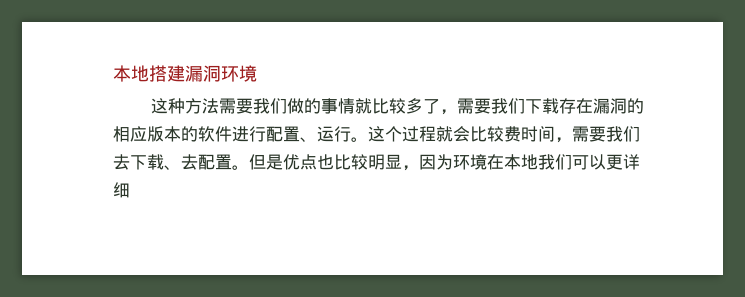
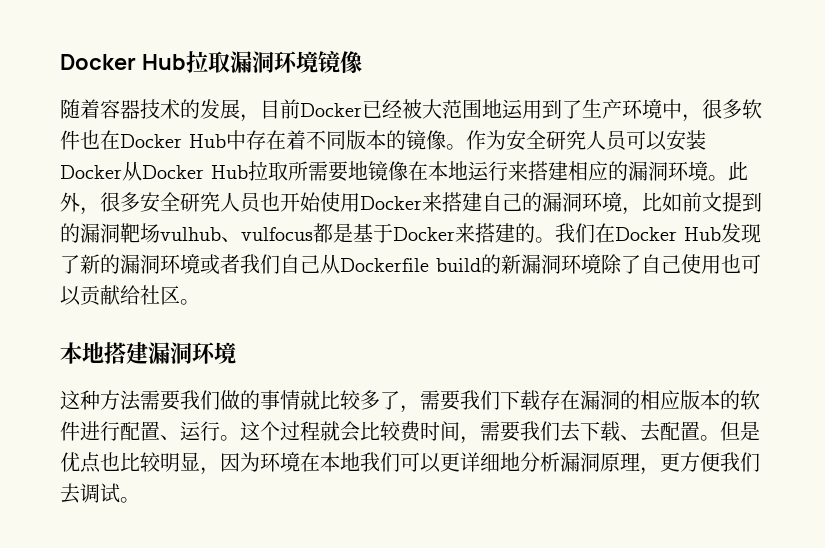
(113, 73) none -> [60,51,362,74] [60,99,762,122] [60,130,706,151] [60,161,748,182] [60,192,762,215] [60,223,761,243] [60,254,761,275] [60,285,200,306] Docker Hub拉取漏洞环境镜像 // 随着容器技术的发展，目前Docker已经被大范围地运用到了生产环境中，很多软件也在Docker Hub中存在着不同版本的镜像。作为安全研究人员可以安装Docker从Docker Hub拉取所需要地镜像在本地运行来搭建相应的漏洞环境。此外，很多安全研究人员也开始使用Docker来搭建自己的漏洞环境，比如前文提到的漏洞靶场vulhub、vulfocus都是基于Docker来搭建的。我们在Docker Hub发现了新的漏洞环境或者我们自己从Dockerfile build的新漏洞环境除了自己使用也可以贡献给社区。 //
(130, 190) none -> [500,452,760,475] [60,483,140,504] 地分析漏洞原理，更方便我们去调试。

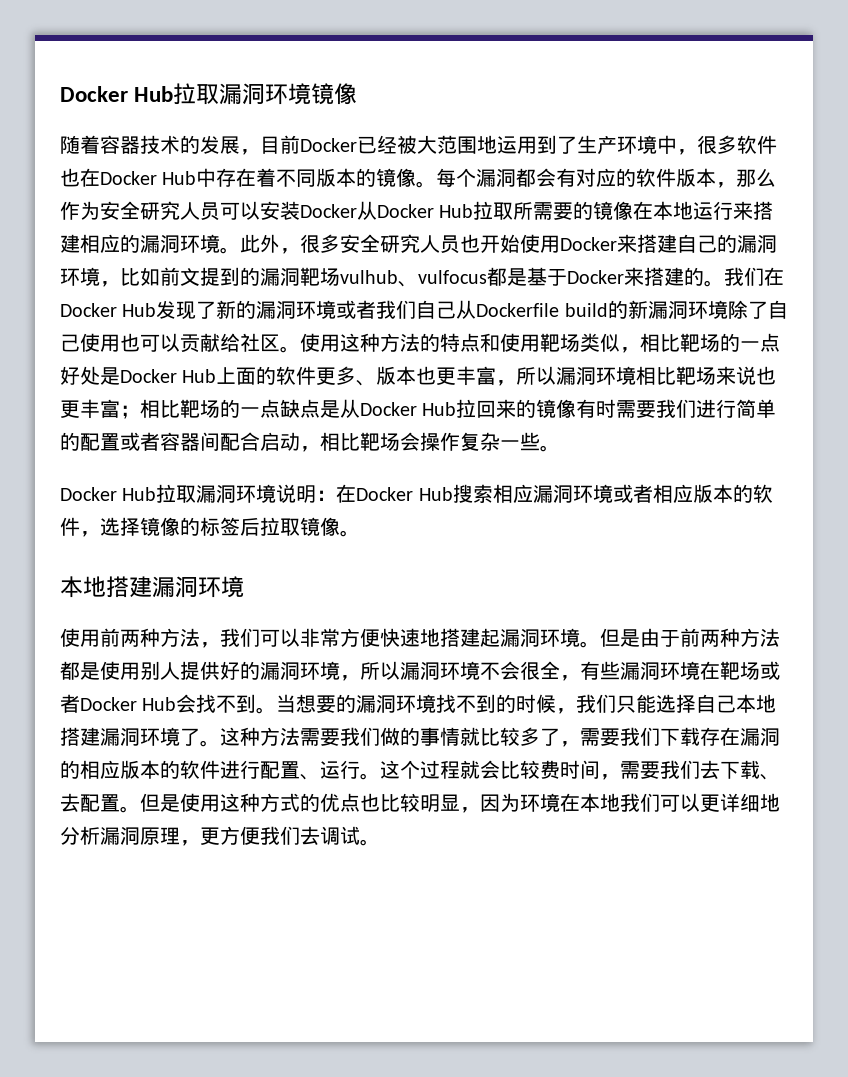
(466, 147) none -> [436,168,777,188] 每个漏洞都会有对应的软件版本，那么
[348,161,368,180] 地 -> [573,201,594,220] 的
[60,342,236,364] // 本地搭建漏洞环境 // -> [300,333,780,353] [60,366,777,386] [60,399,777,419] [60,432,560,452] [60,484,773,503] [60,517,360,537] [60,576,244,598] [60,628,780,648] [60,661,780,681] [60,694,777,714] [60,727,220,747] 使用这种方法的特点和使用靶场类似，相比靶场的一点好处是Docker Hub上面的软件更多、版本也更丰富，所以漏洞环境相比靶场来说也更丰富；相比靶场的一点缺点是从Docker Hub拉回来的镜像有时需要我们进行简单的配置或者容器间配合启动，相比靶场会操作复杂一些。 // Docker Hub拉取漏洞环境说明：在Docker Hub搜索相应漏洞环境或者相应版本的软件，选择镜像的标签后拉取镜像。 // 本地搭建漏洞环境 // 使用前两种方法，我们可以非常方便快速地搭建起漏洞环境。但是由于前两种方法都是使用别人提供好的漏洞环境，所以漏洞环境不会很全，有些漏洞环境在靶场或者Docker Hub会找不到。当想要的漏洞环境找不到的时候，我们只能选择自己本地搭建漏洞环境了。
(760, 431) none -> [180,793,320,812] 使用这种方式的

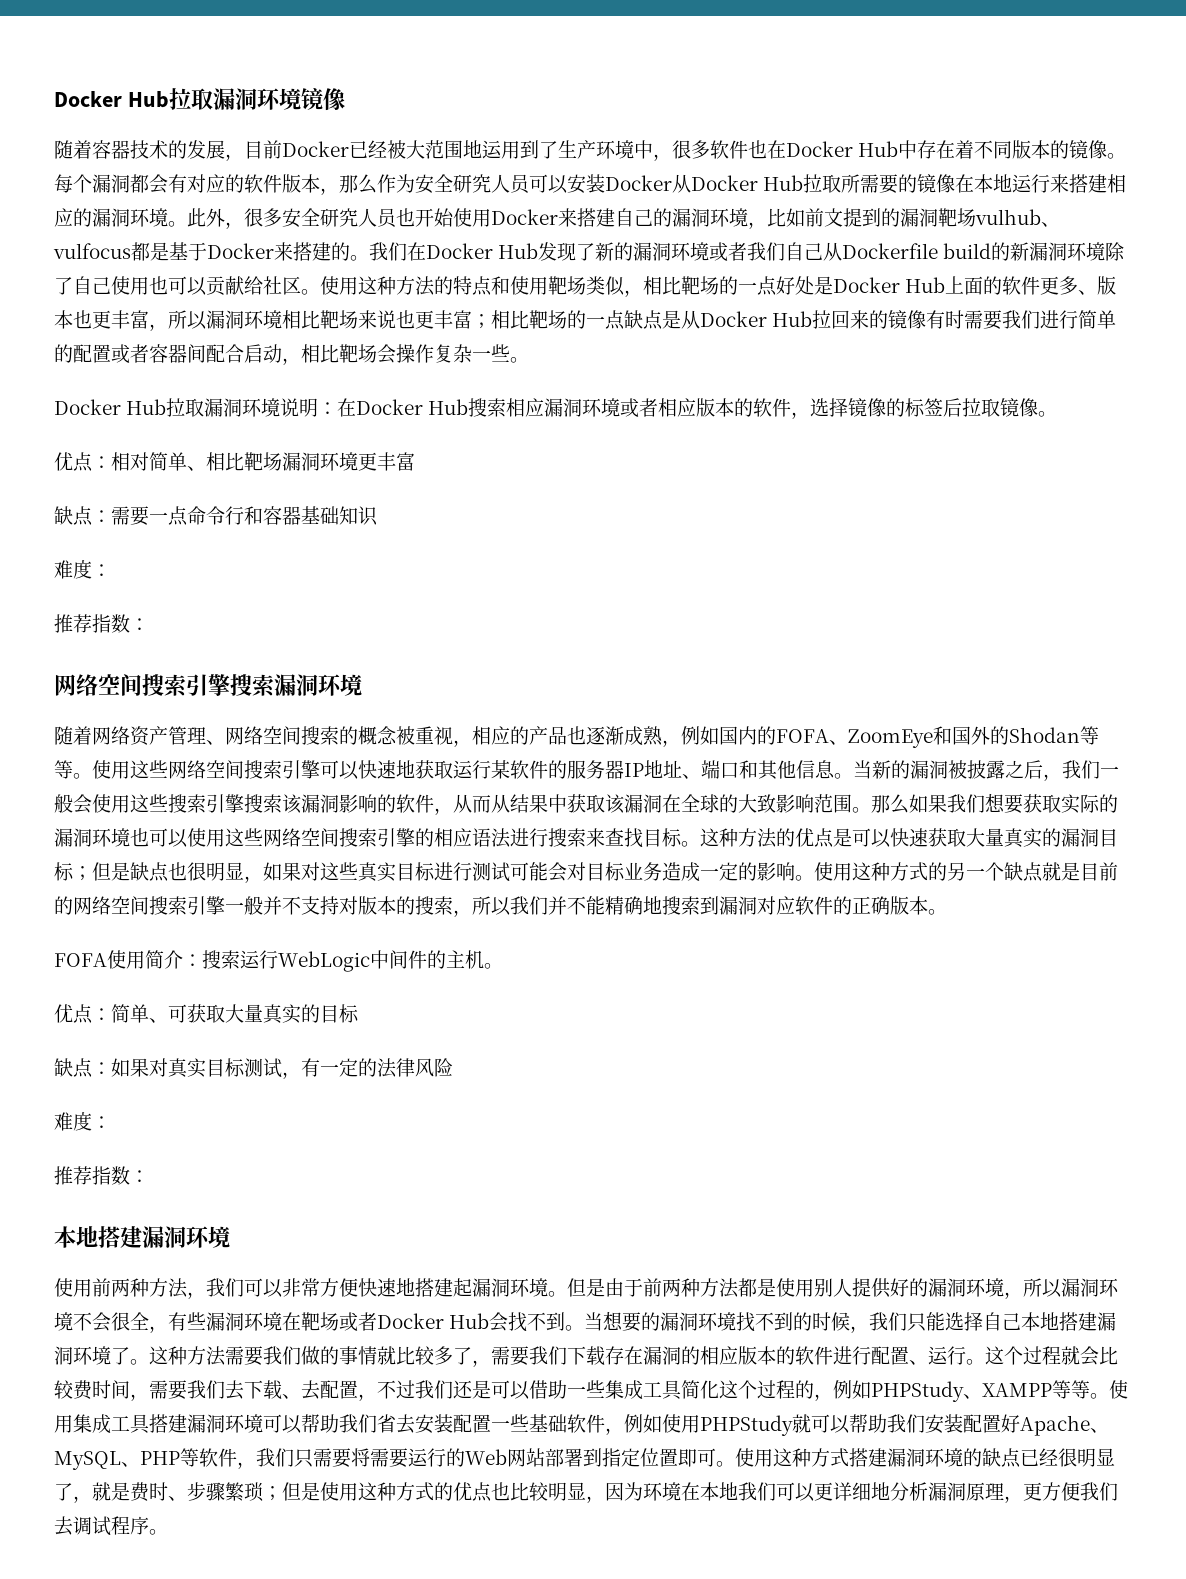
(360, 533) none -> [54,452,415,472] [54,506,378,526] [54,560,111,579] [54,614,149,633] [54,674,362,697] [54,726,1099,748] [54,760,1119,781] [54,793,1118,815] [54,828,1118,848] [54,862,1118,883] [54,896,947,917] [54,950,503,972] [54,1004,359,1024] [54,1058,453,1079] [54,1112,111,1131] [54,1166,149,1185] // 优点：相对简单、相比靶场漏洞环境更丰富 // 缺点：需要一点命令行和容器基础知识 // 难度： // 推荐指数： // 网络空间搜索引擎搜索漏洞环境 // 随着网络资产管理、网络空间搜索的概念被重视，相应的产品也逐渐成熟，例如国内的FOFA、ZoomEye和国外的Shodan等等。使用这些网络空间搜索引擎可以快速地获取运行某软件的服务器IP地址、端口和其他信息。当新的漏洞被披露之后，我们一般会使用这些搜索引擎搜索该漏洞影响的软件，从而从结果中获取该漏洞在全球的大致影响范围。那么如果我们想要获取实际的漏洞环境也可以使用这些网络空间搜索引擎的相应语法进行搜索来查找目标。这种方法的优点是可以快速获取大量真实的漏洞目标；但是缺点也很明显，如果对这些真实目标进行测试可能会对目标业务造成一定的影响。使用这种方式的另一个缺点就是目前的网络空间搜索引擎一般并不支持对版本的搜索，所以我们并不能精确地搜索到漏洞对应软件的正确版本。 // FOFA使用简介：搜索运行WebLogic中间件的主机。 // 优点：简单、可获取大量真实的目标 // 缺点：如果对真实目标测试，有一定的法律风险 // 难度： // 推荐指数：
[120,806,140,813] 。 -> [358,1380,1128,1402] [54,1414,1109,1436] [54,1448,1115,1470] [54,1482,282,1503] ，不过我们还是可以借助一些集成工具简化这个过程的，例如PHPStudy、XAMPP等等。使用集成工具搭建漏洞环境可以帮助我们省去安装配置一些基础软件，例如使用PHPStudy就可以帮助我们安装配置好Apache、MySQL、PHP等软件，我们只需要将需要运行的Web网站部署到指定位置即可。使用这种方式搭建漏洞环境的缺点已经很明显了，就是费时、步骤繁琐；
(360, 835) none -> [111,1516,149,1535] 程序

